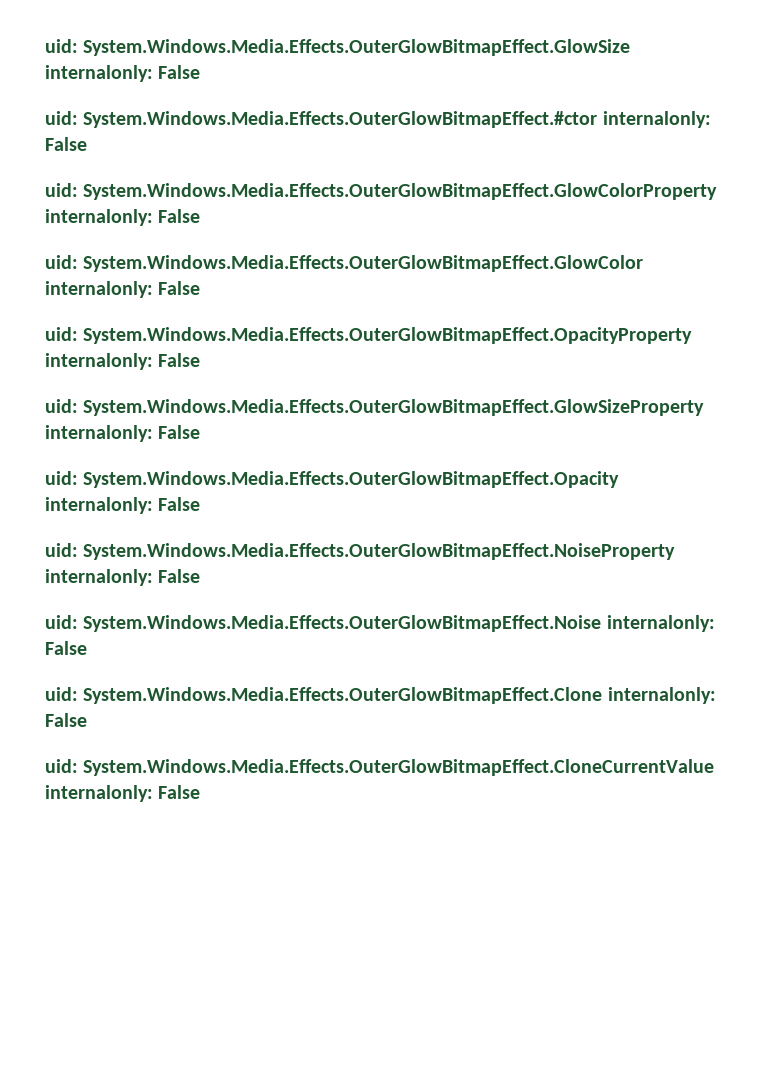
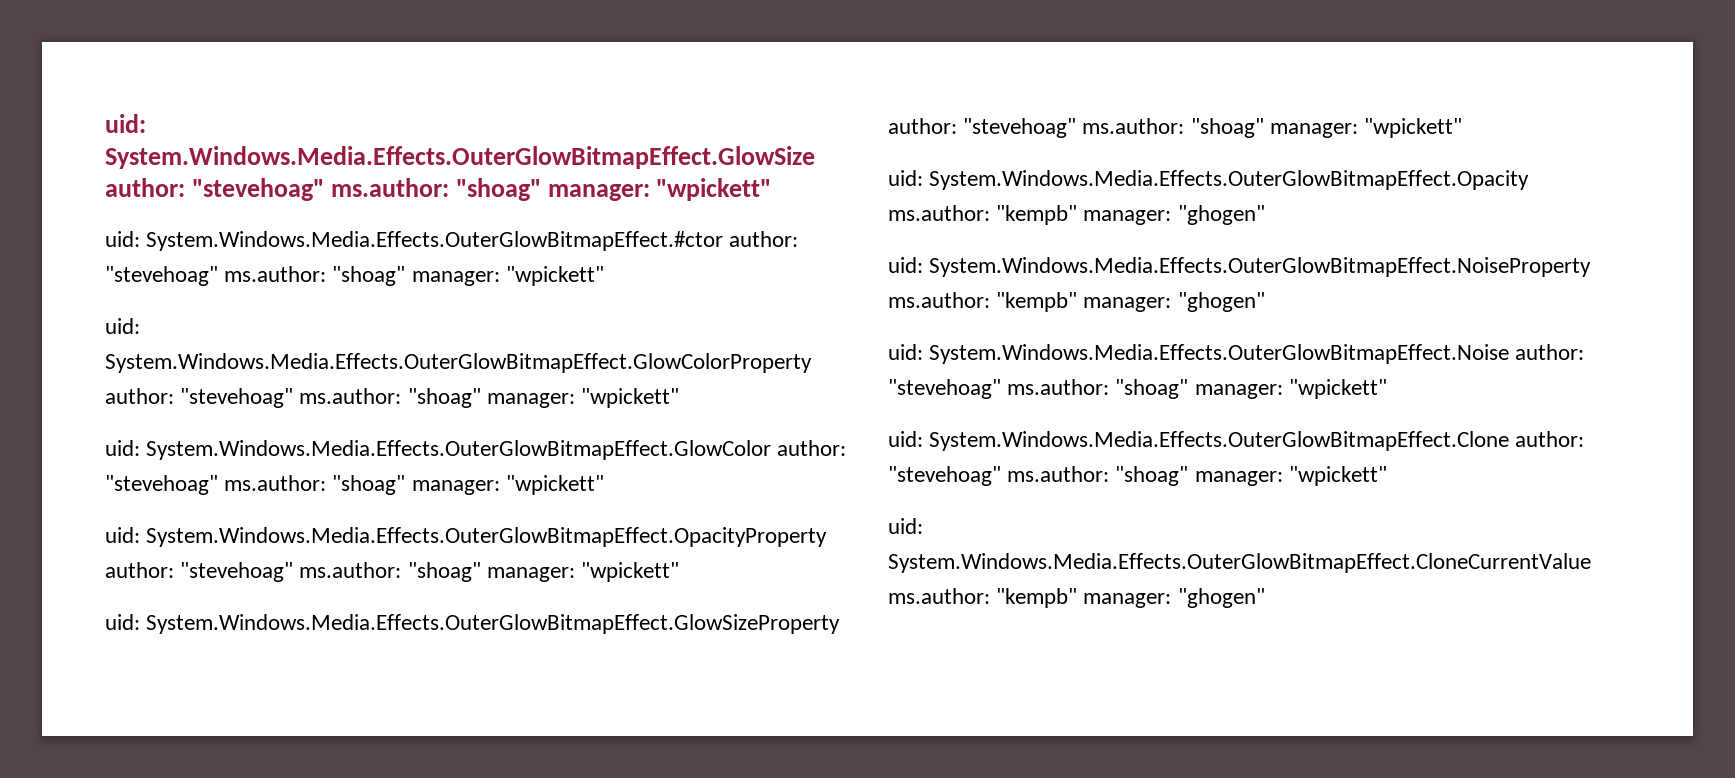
[45,65,201,82] [45,111,711,128] [45,137,87,151] [45,183,718,200] [45,209,201,226] [45,255,644,272] [45,281,201,298] [45,327,693,344] [45,353,201,370] [45,399,705,416] [45,425,201,442] [45,471,620,488] [45,497,201,514] [45,543,676,560] [45,569,201,586] [45,615,715,632] [45,641,87,655] [45,687,716,704] [45,713,87,727] [45,759,715,776] [45,785,201,802] internalonly: False // uid: System.Windows.Media.Effects.OuterGlowBitmapEffect.#ctor internalonly: False // uid: System.Windows.Media.Effects.OuterGlowBitmapEffect.GlowColorProperty internalonly: False // uid: System.Windows.Media.Effects.OuterGlowBitmapEffect.GlowColor internalonly: False // uid: System.Windows.Media.Effects.OuterGlowBitmapEffect.OpacityProperty internalonly: False // uid: System.Windows.Media.Effects.OuterGlowBitmapEffect.GlowSizeProperty internalonly: False // uid: System.Windows.Media.Effects.OuterGlowBitmapEffect.Opacity internalonly: False // uid: System.Windows.Media.Effects.OuterGlowBitmapEffect.NoiseProperty internalonly: False // uid: System.Windows.Media.Effects.OuterGlowBitmapEffect.Noise internalonly: False // uid: System.Windows.Media.Effects.OuterGlowBitmapEffect.Clone internalonly: False // uid: System.Windows.Media.Effects.OuterGlowBitmapEffect.CloneCurrentValue internalonly: False -> [105,178,772,201] [105,231,799,251] [105,266,604,286] [105,318,140,334] [105,353,812,373] [105,388,680,408] [105,440,847,460] [105,475,604,495] [105,527,828,547] [105,562,680,582] [105,614,841,634] [888,118,1463,138] [888,170,1530,190] [888,205,1265,225] [888,257,1592,277] [888,292,1265,312] [888,344,1585,364] [888,379,1387,399] [888,431,1585,451] [888,466,1387,486] [888,518,923,534] [888,553,1591,573] [888,588,1265,608] author: "stevehoag" ms.author: "shoag" manager: "wpickett" // uid: System.Windows.Media.Effects.OuterGlowBitmapEffect.#ctor author: "stevehoag" ms.author: "shoag" manager: "wpickett" // uid: System.Windows.Media.Effects.OuterGlowBitmapEffect.GlowColorProperty author: "stevehoag" ms.author: "shoag" manager: "wpickett" // uid: System.Windows.Media.Effects.OuterGlowBitmapEffect.GlowColor author: "stevehoag" ms.author: "shoag" manager: "wpickett" // uid: System.Windows.Media.Effects.OuterGlowBitmapEffect.OpacityProperty author: "stevehoag" ms.author: "shoag" manager: "wpickett" // uid: System.Windows.Media.Effects.OuterGlowBitmapEffect.GlowSizeProperty author: "stevehoag" ms.author: "shoag" manager: "wpickett" // uid: System.Windows.Media.Effects.OuterGlowBitmapEffect.Opacity ms.author: "kempb" manager: "ghogen" // uid: System.Windows.Media.Effects.OuterGlowBitmapEffect.NoiseProperty ms.author: "kempb" manager: "ghogen" // uid: System.Windows.Media.Effects.OuterGlowBitmapEffect.Noise author: "stevehoag" ms.author: "shoag" manager: "wpickett" // uid: System.Windows.Media.Effects.OuterGlowBitmapEffect.Clone author: "stevehoag" ms.author: "shoag" manager: "wpickett" // uid: System.Windows.Media.Effects.OuterGlowBitmapEffect.CloneCurrentValue ms.author: "kempb" manager: "ghogen"

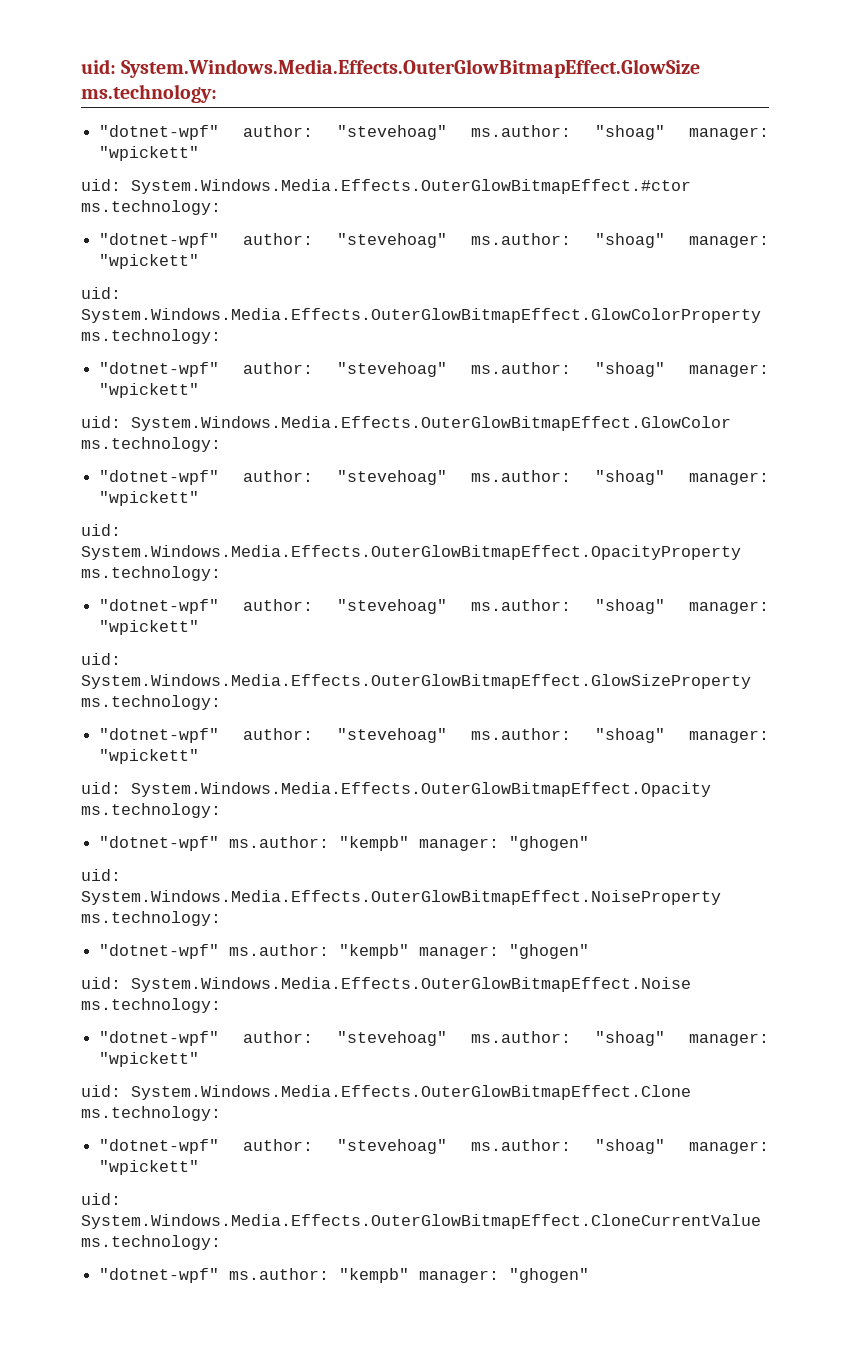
(815, 157) none -> [81,84,217,103] [99,125,220,140] ms.technology: // "dotnet-wpf"
(724, 241) none -> [81,200,221,215] [99,233,220,248] ms.technology: // "dotnet-wpf"
(812, 363) none -> [81,329,221,344] [99,362,220,377] ms.technology: // "dotnet-wpf"
(772, 450) none -> [81,437,221,452] [99,470,220,485] ms.technology: // "dotnet-wpf"
(828, 537) none -> [81,566,221,581] [99,599,220,614] ms.technology: // "dotnet-wpf"
(841, 624) none -> [81,695,221,710] [99,728,220,743] ms.technology: // "dotnet-wpf"
(1530, 180) none -> [81,803,221,818] [99,836,220,851] ms.technology: // "dotnet-wpf"
(1592, 267) none -> [81,911,221,926] [99,944,220,959] ms.technology: // "dotnet-wpf"
(1510, 354) none -> [81,998,221,1013] [99,1031,220,1046] ms.technology: // "dotnet-wpf"
(1510, 441) none -> [81,1106,221,1121] [99,1139,220,1154] ms.technology: // "dotnet-wpf"
(1591, 563) none -> [81,1235,221,1250] [99,1268,220,1283] ms.technology: // "dotnet-wpf"

